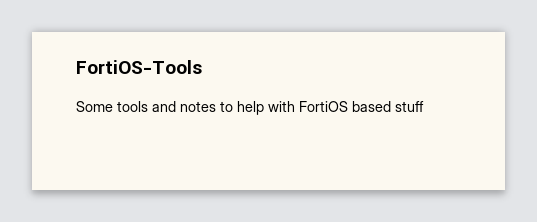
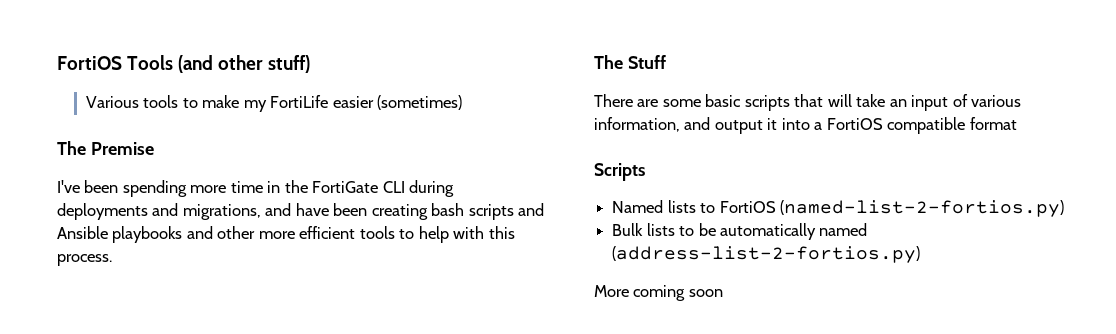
[76,60,202,74] [76,101,424,115] FortiOS-Tools // Some tools and notes to help with FortiOS based stuff -> [57,55,311,73] [85,95,463,112] [57,141,154,155] [57,180,455,197] [57,203,545,220] [57,226,515,243] [57,254,112,266] [594,55,666,69] [594,94,1022,111] [594,117,1017,134] [594,163,645,181] [612,200,1064,217] [612,223,868,240] [612,246,921,263] [594,285,723,301] FortiOS Tools (and other stuff) // Various tools to make my FortiLife easier (sometimes) // The Premise // I've been spending more time in the FortiGate CLI during deployments and migrations, and have been creating bash scripts and Ansible playbooks and other more efficient tools to help with this process. // The Stuff // There are some basic scripts that will take an input of various information, and output it into a FortiOS compatible format // Scripts // Named lists to FortiOS (named-list-2-fortios.py) // Bulk lists to be automatically named (address-list-2-fortios.py) // More coming soon

